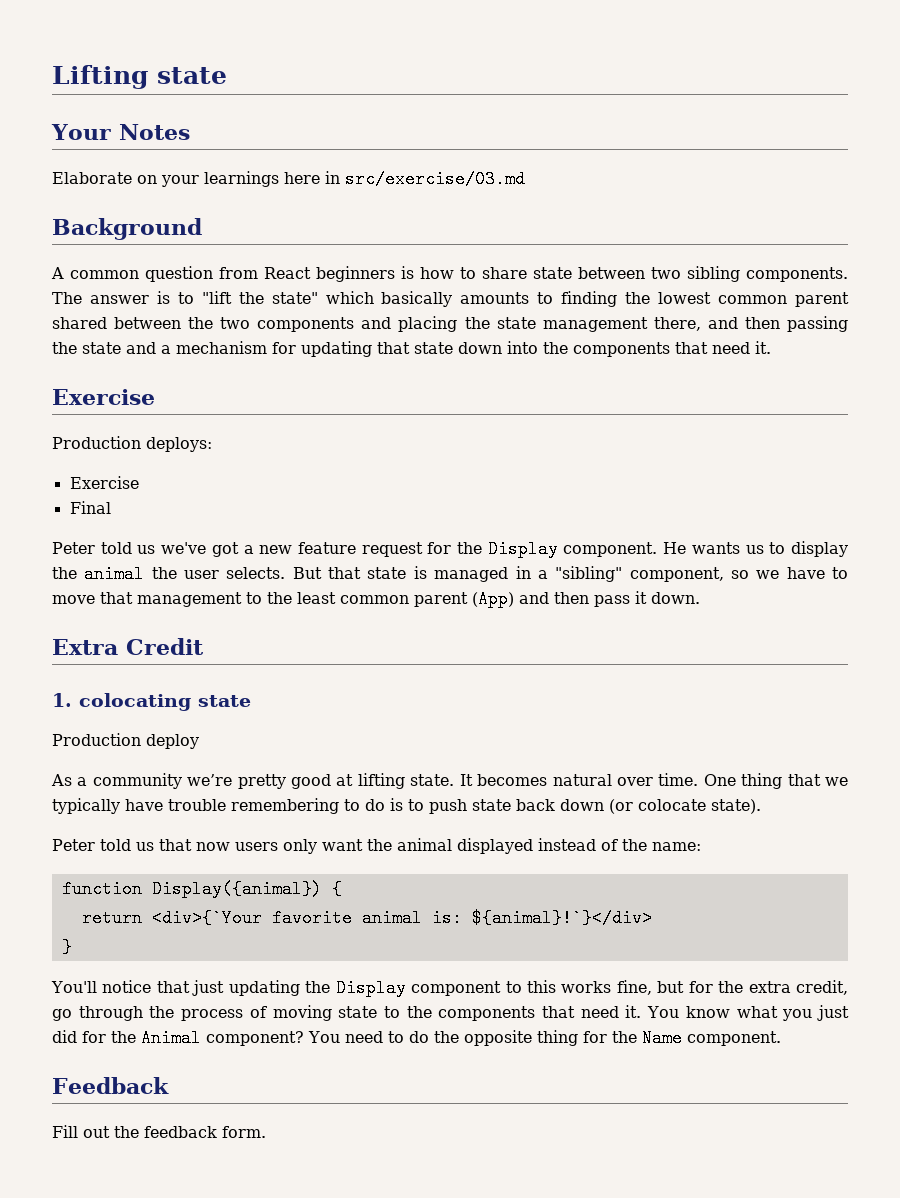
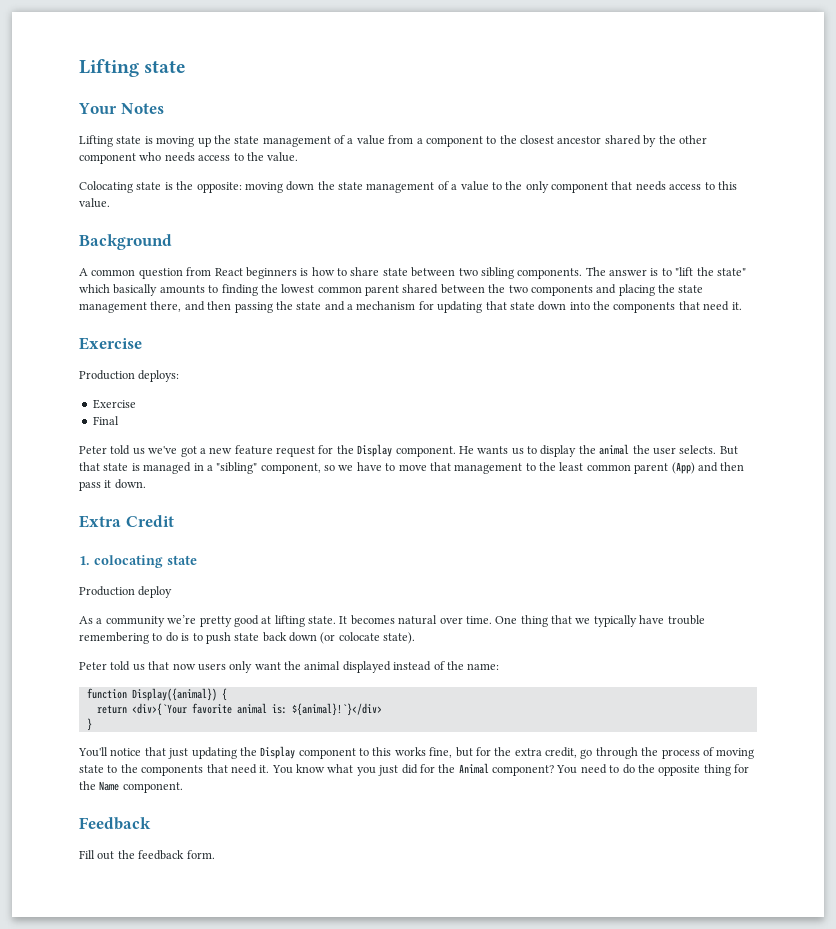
[52,170,525,188] Elaborate on your learnings here in src/exercise/03.md -> [79,135,707,147] [79,152,299,164] [79,181,737,193] [79,198,110,208] Lifting state is moving up the state management of a value from a component to the closest ancestor shared by the other component who needs access to the value. // Colocating state is the opposite: moving down the state management of a value to the only component that needs access to this value.

